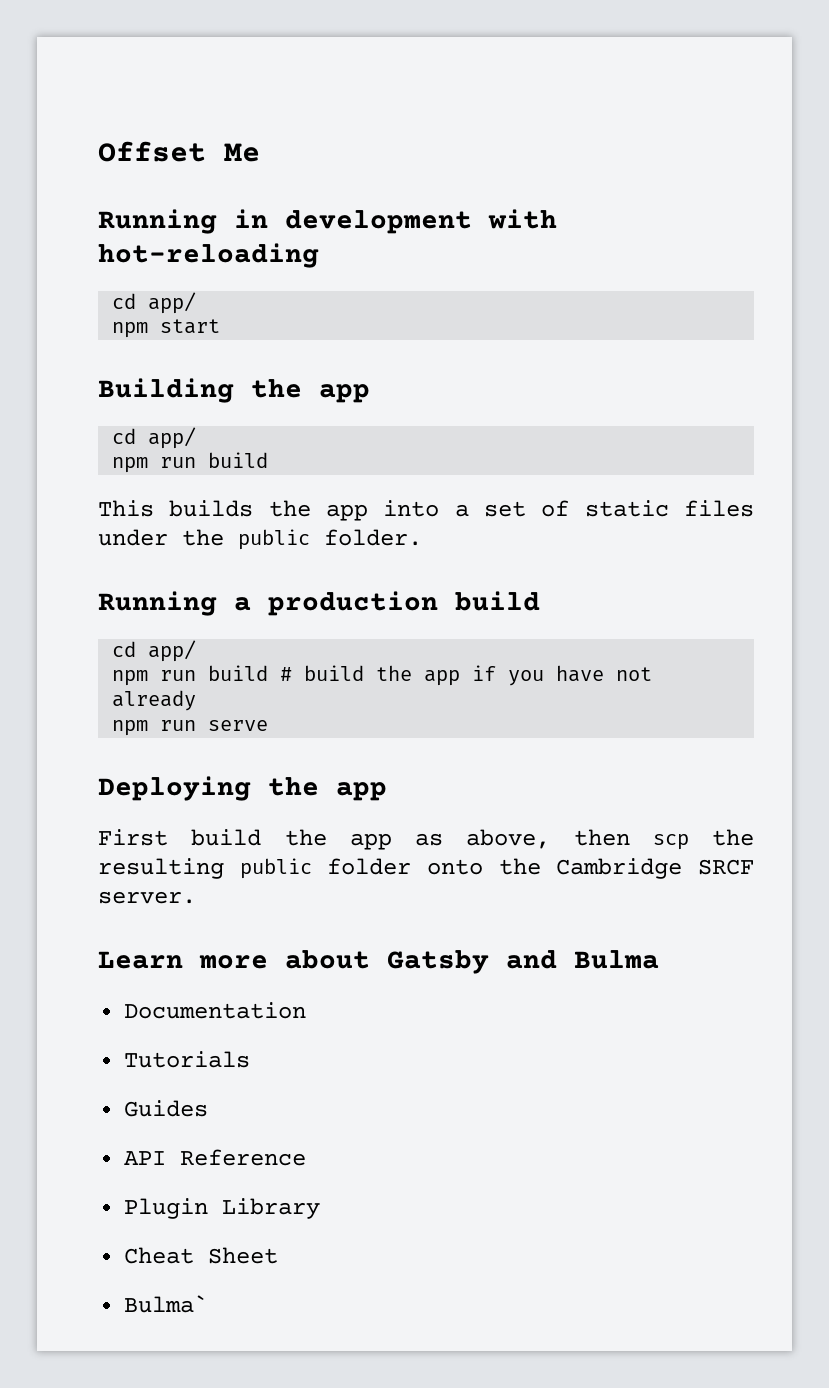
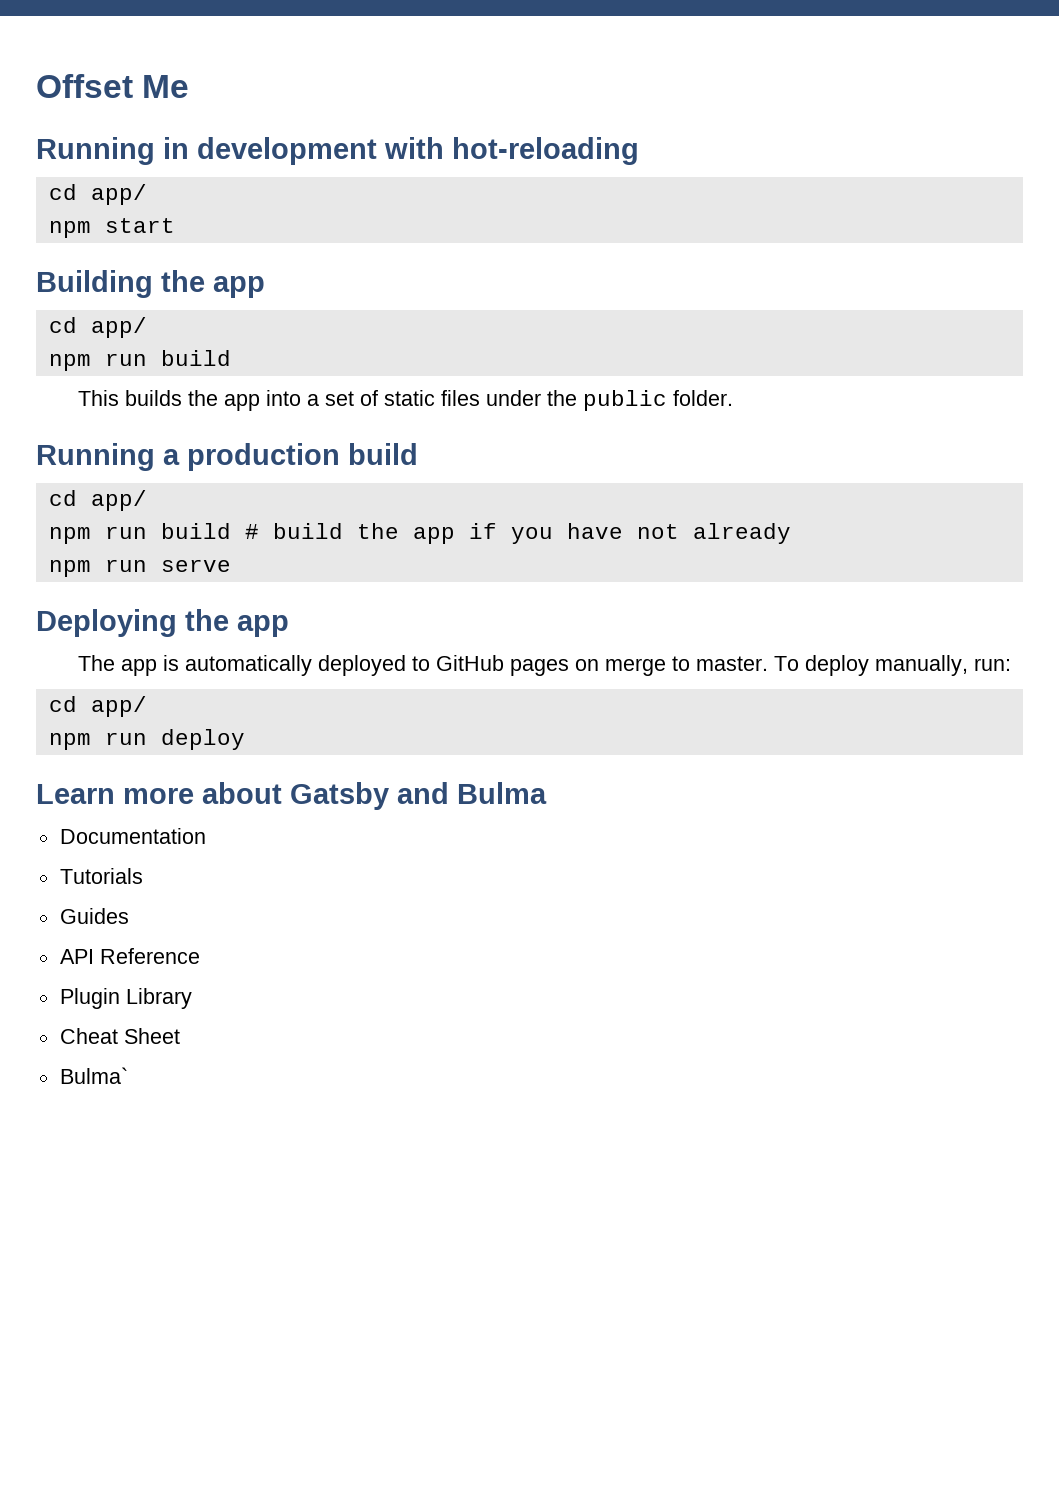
[98,829,754,850] [98,858,754,879] [98,891,196,904] First build the app as above, then scp the resulting public folder onto the Cambridge SRCF server. -> [77,655,1011,676] [48,696,147,717] [48,729,245,750] The app is automatically deployed to GitHub pages on merge to master. To deploy manually, run: // cd app/ // npm run deploy

